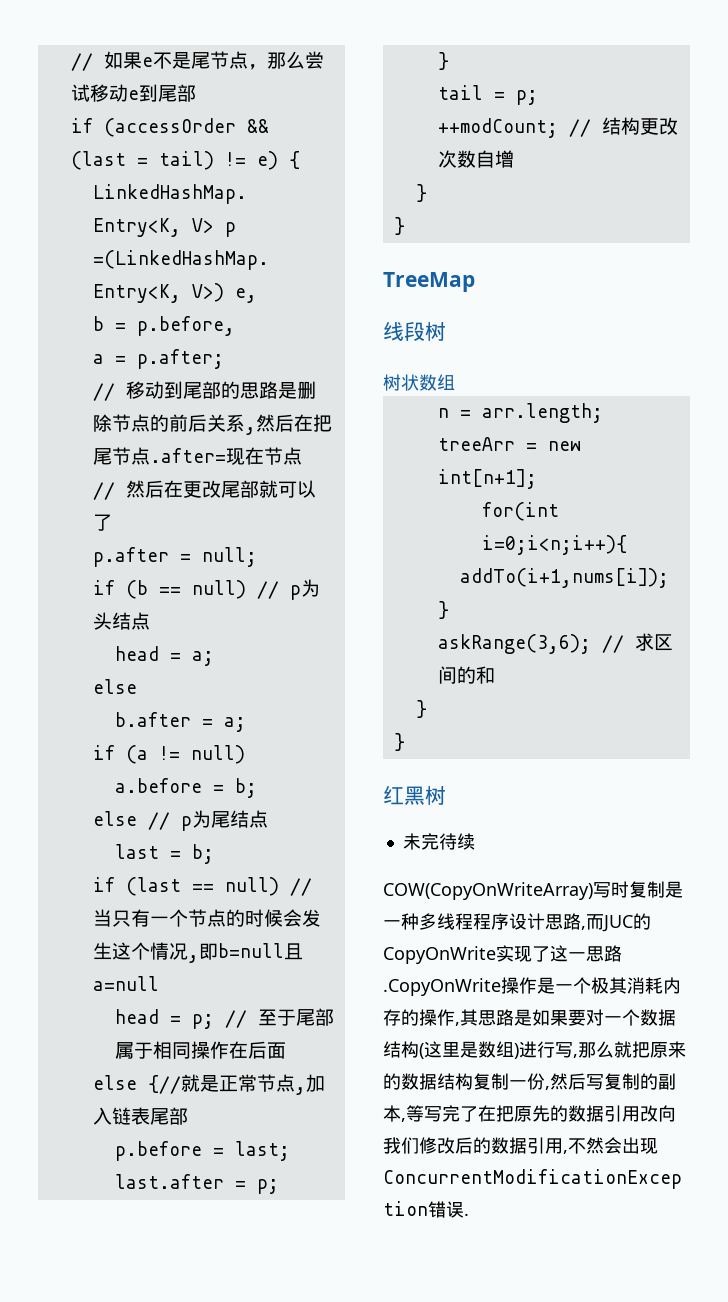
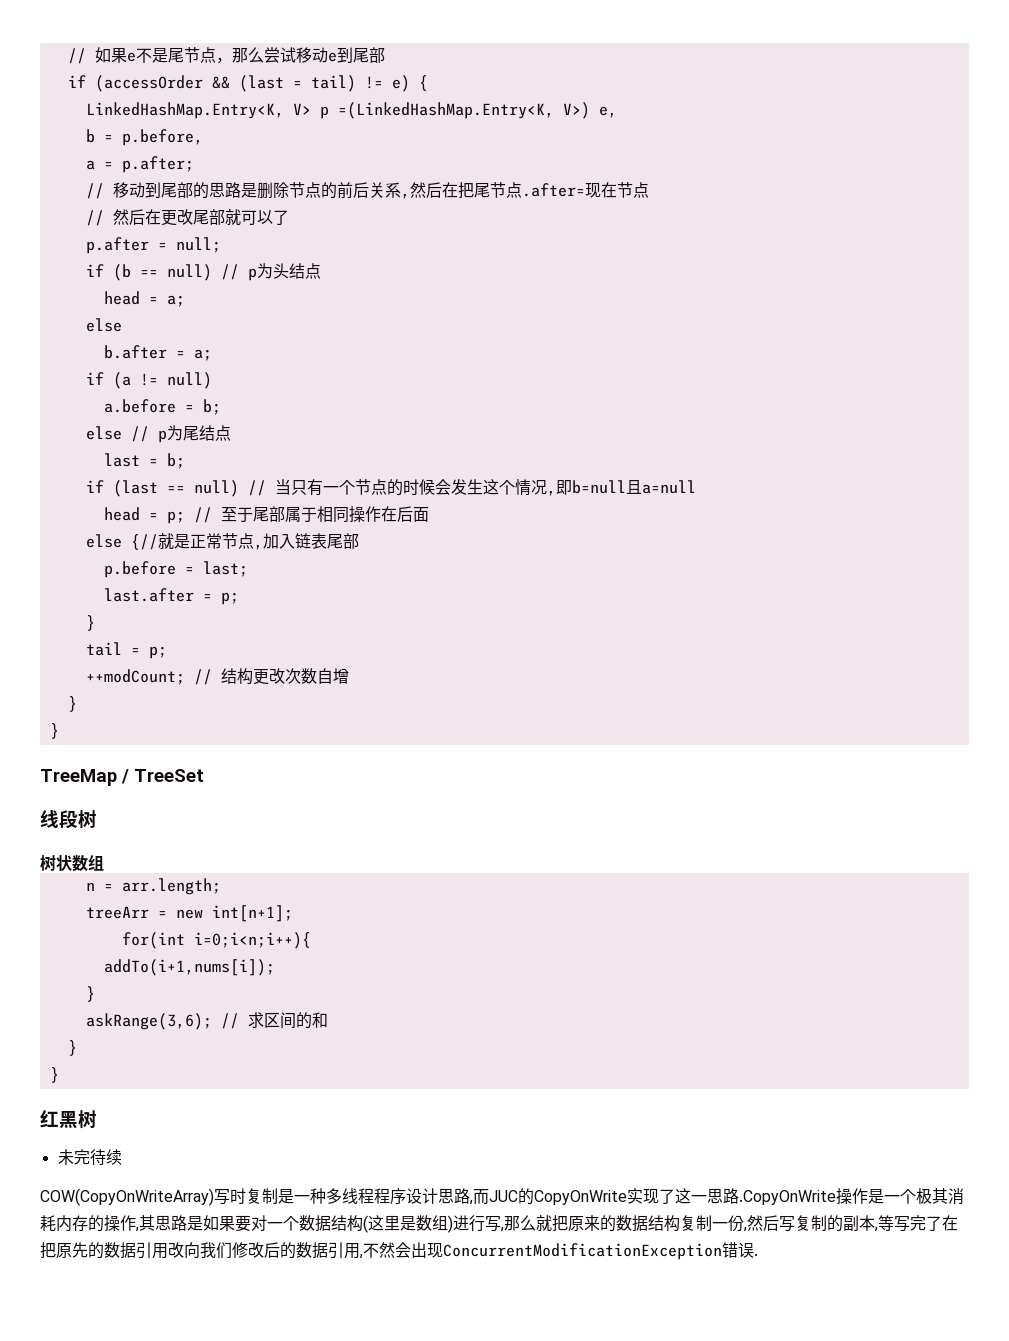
(475, 282) none -> [121,769,204,784] / TreeSet

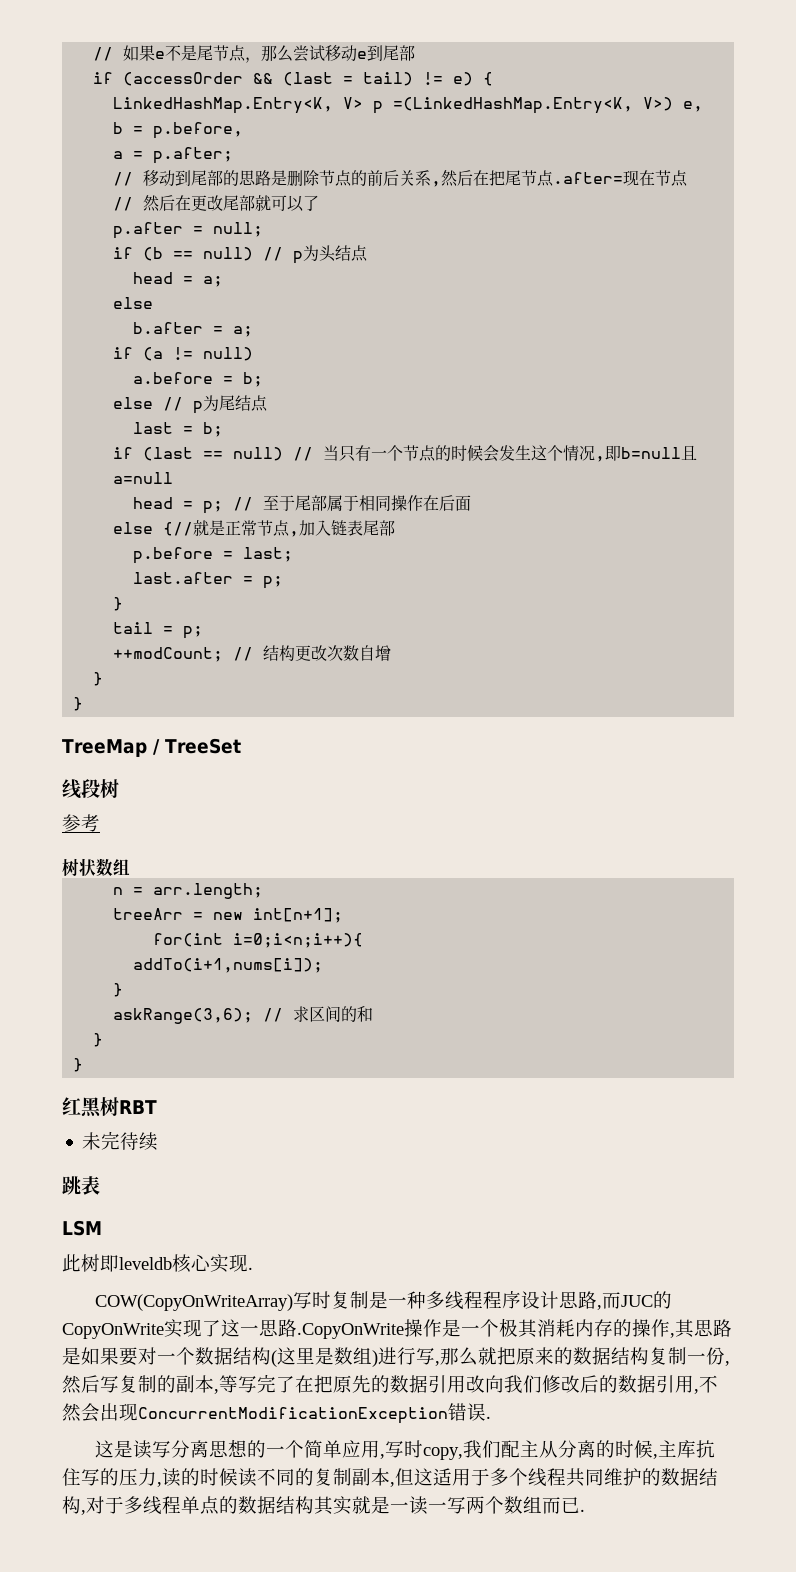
(97, 819) none -> [62,814,100,832] // 参考
(97, 1119) none -> [119,1100,157,1114] RBT
(122, 1157) none -> [62,1176,100,1195] [62,1220,102,1236] [62,1254,253,1273] // 跳表 // LSM // 此树即leveldb核心实现.
(758, 1254) none -> [95,1439,716,1460] [62,1468,718,1487] [62,1496,585,1515] // 这是读写分离思想的一个简单应用,写时copy,我们配主从分离的时候,主库抗住写的压力,读的时候读不同的复制副本,但这适用于多个线程共同维护的数据结构,对于多线程单点的数据结构其实就是一读一写两个数组而已.

